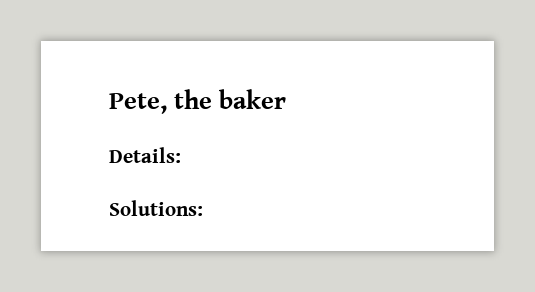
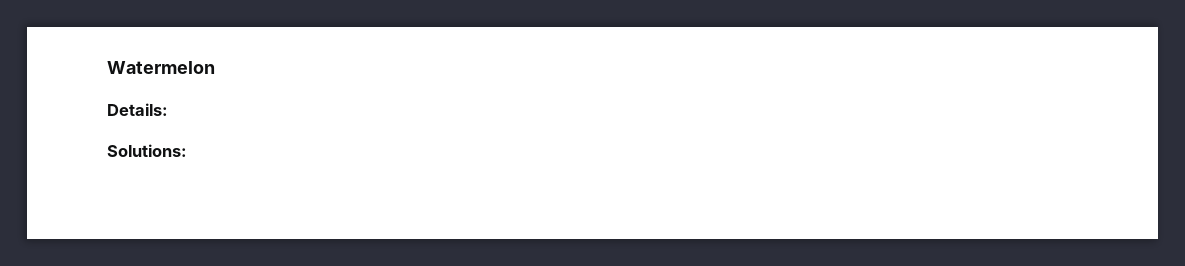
[109,89,287,114] Pete, the baker -> [107,61,215,74] Watermelon

